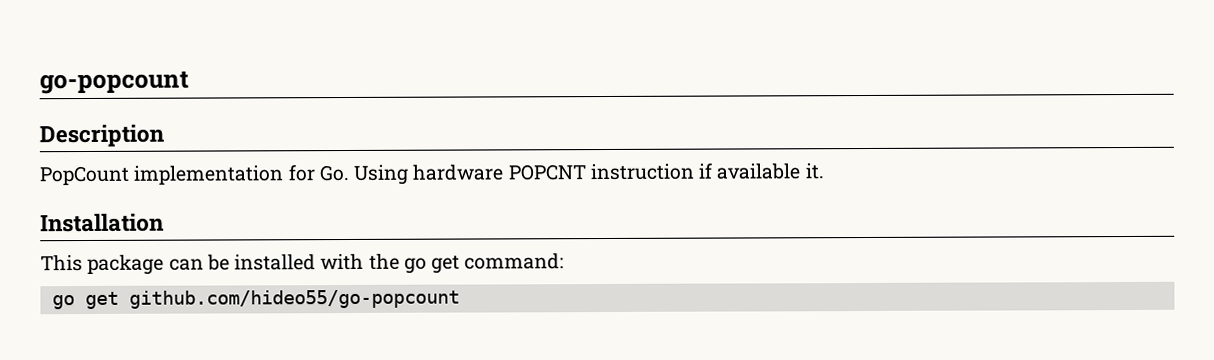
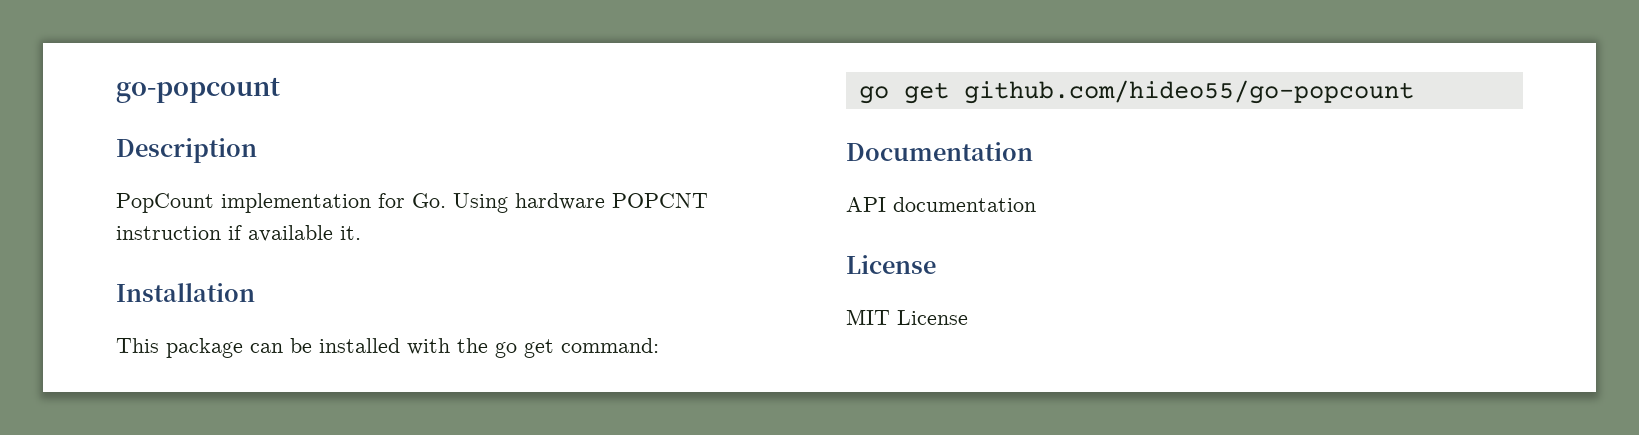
(460, 299) none -> [846,142,1033,161] [846,197,1036,212] [846,255,936,274] [846,309,968,325] // Documentation // API documentation // License // MIT License

